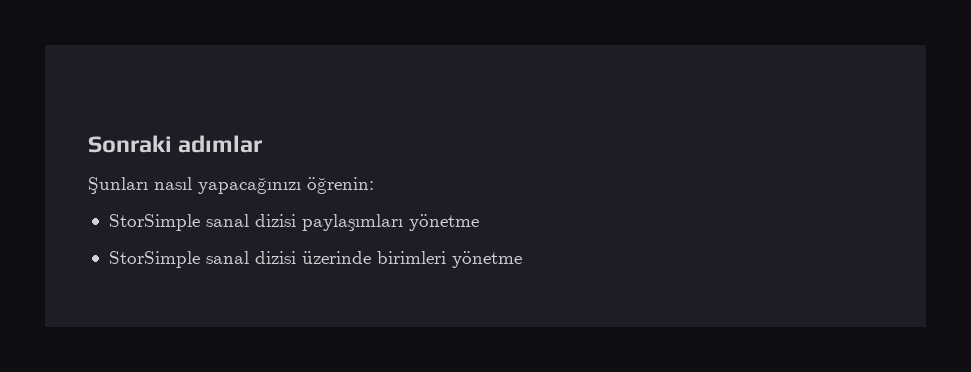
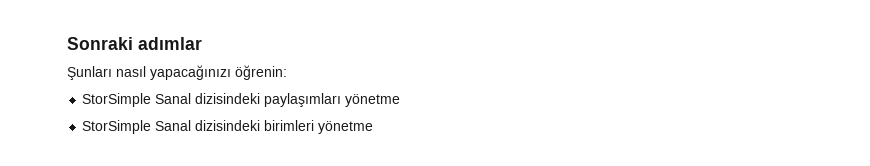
[205,214,296,227] sanal dizisi -> [155,93,261,104] Sanal dizisindeki
[205,251,371,264] sanal dizisi üzerinde -> [155,120,261,131] Sanal dizisindeki

